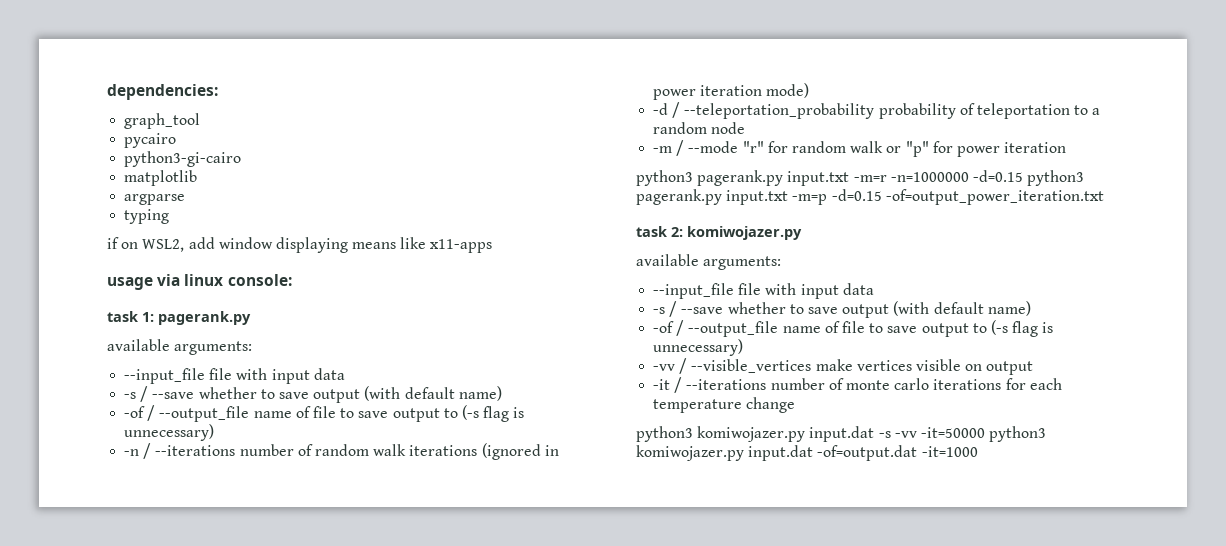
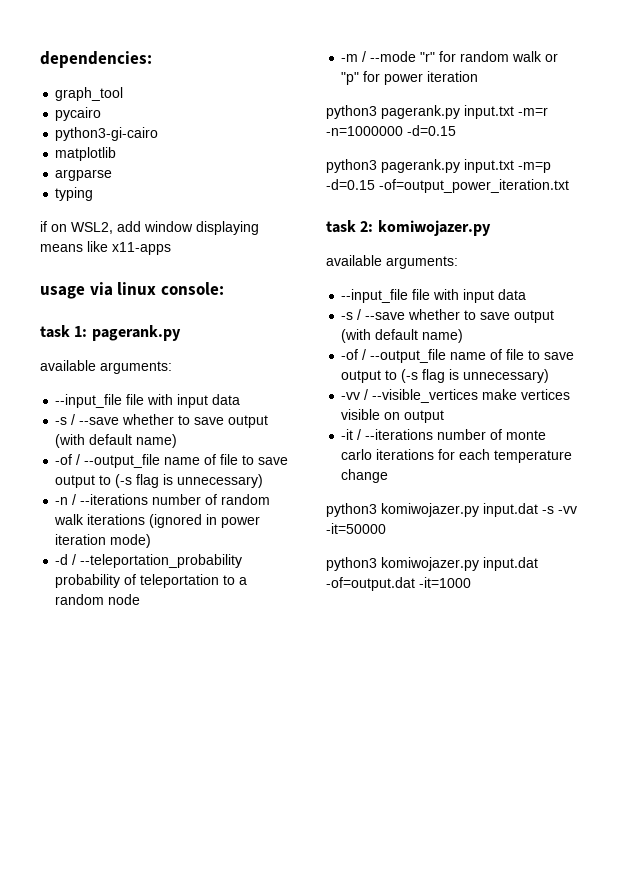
(1023, 176) none -> (456, 130) //
(985, 432) none -> (386, 528) //

